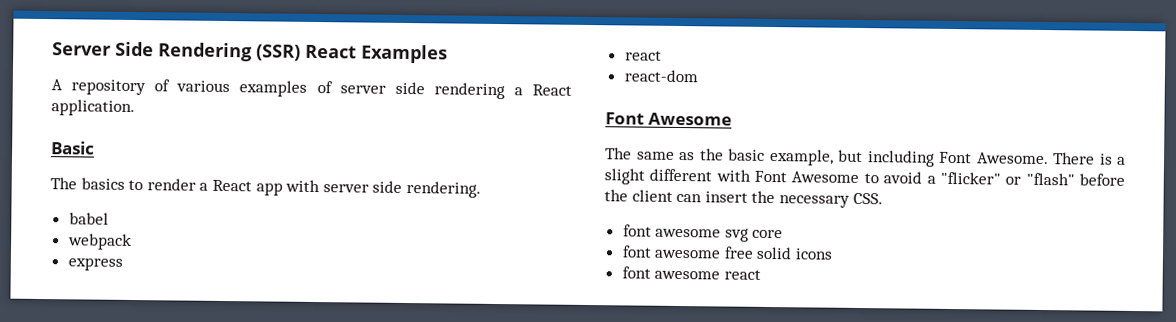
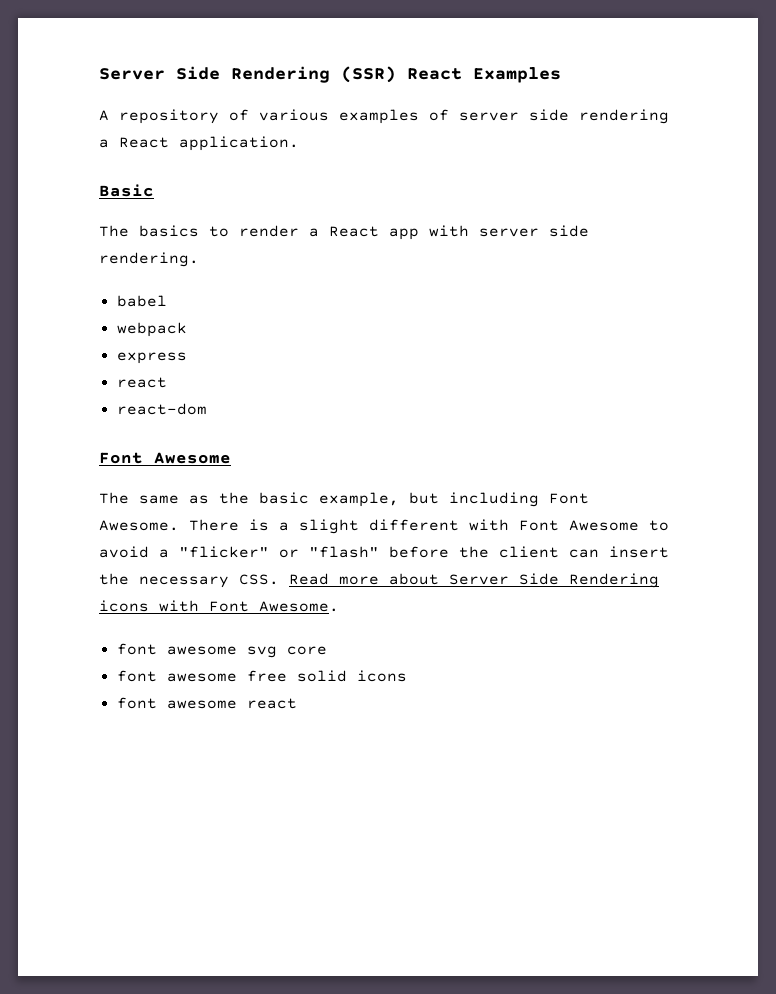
(883, 198) none -> [289,573,659,588] [99,600,339,612] Read more about Server Side Rendering icons with Font Awesome.

